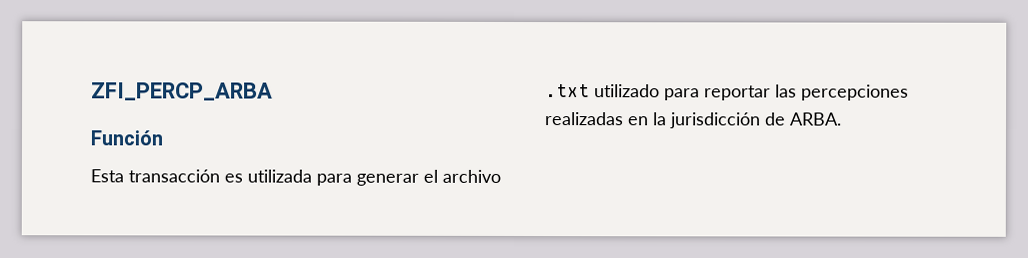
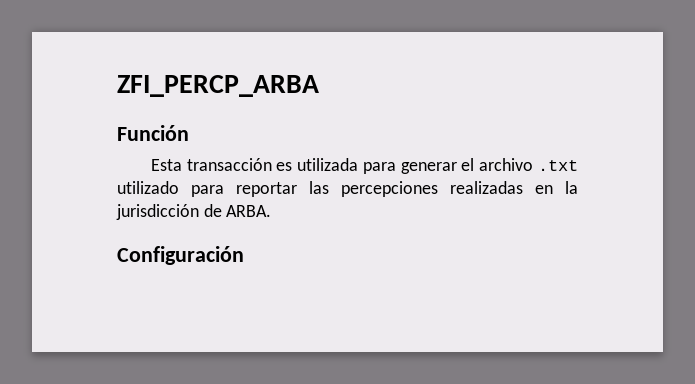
(842, 119) none -> [117,246,244,265] // Configuración

